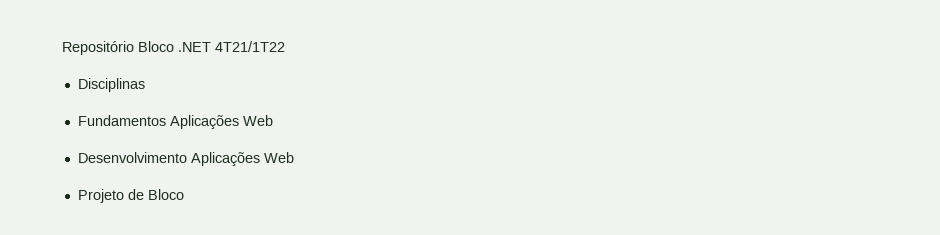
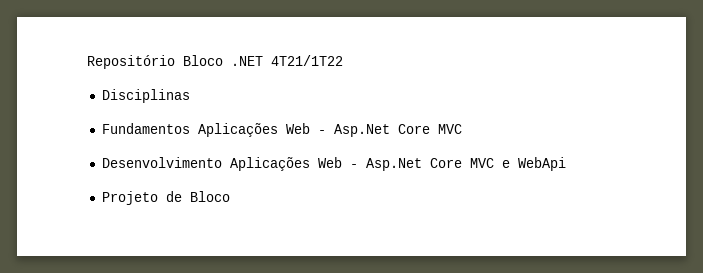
(273, 120) none -> [317,124,462,137] - Asp.Net Core MVC
(294, 157) none -> [349,157,566,171] - Asp.Net Core MVC e WebApi

